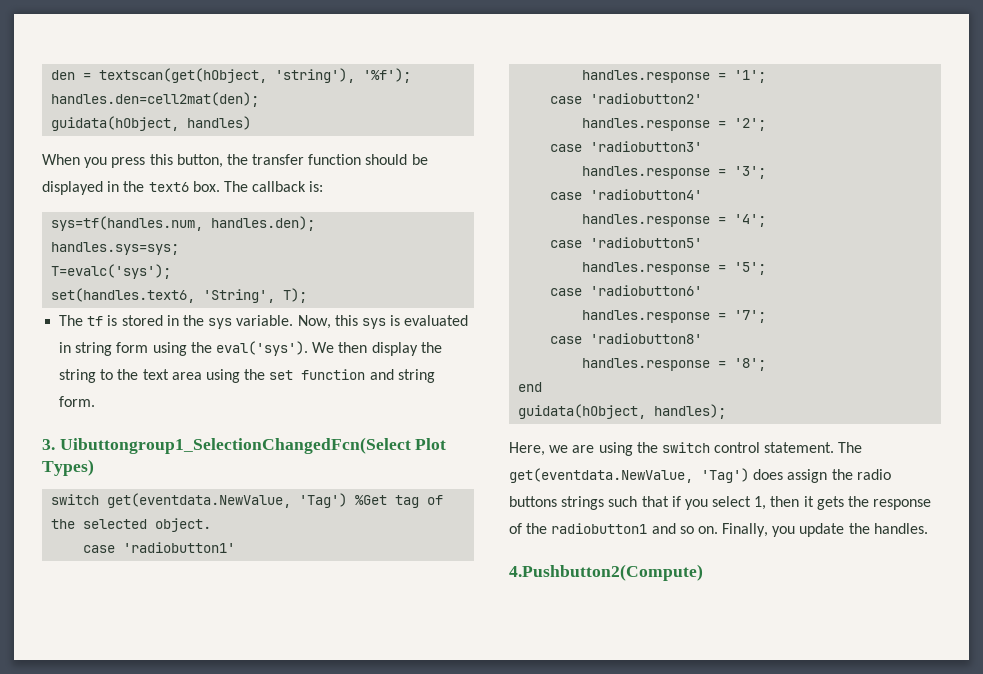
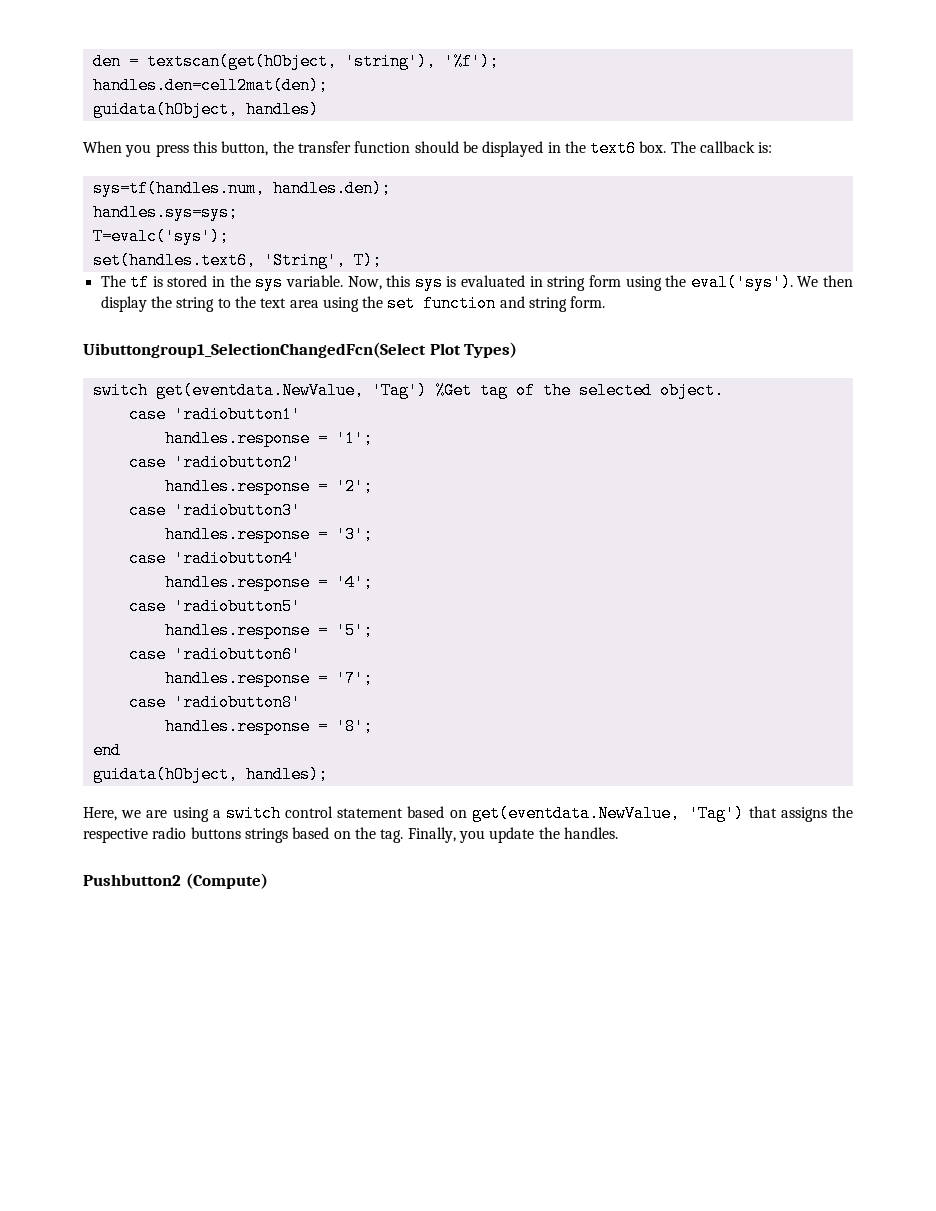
[42,439,55,450] 3. -> (606, 302) none
[636,442,658,453] the -> [212,810,221,818] a
[764,442,863,453] [509,468,891,483] [509,496,932,510] [509,523,718,534] statement. The get(eventdata.NewValue, 'Tag') does assign the radio buttons strings such that if you select 1, then it gets the response of the radiobutton1 and so on. -> [337,805,853,822] [83,827,404,843] statement based on get(eventdata.NewValue, 'Tag') that assigns the respective radio buttons strings based on the tag.
[509,564,703,581] 4.Pushbutton2(Compute) -> [83,873,268,889] Pushbutton2 (Compute)

